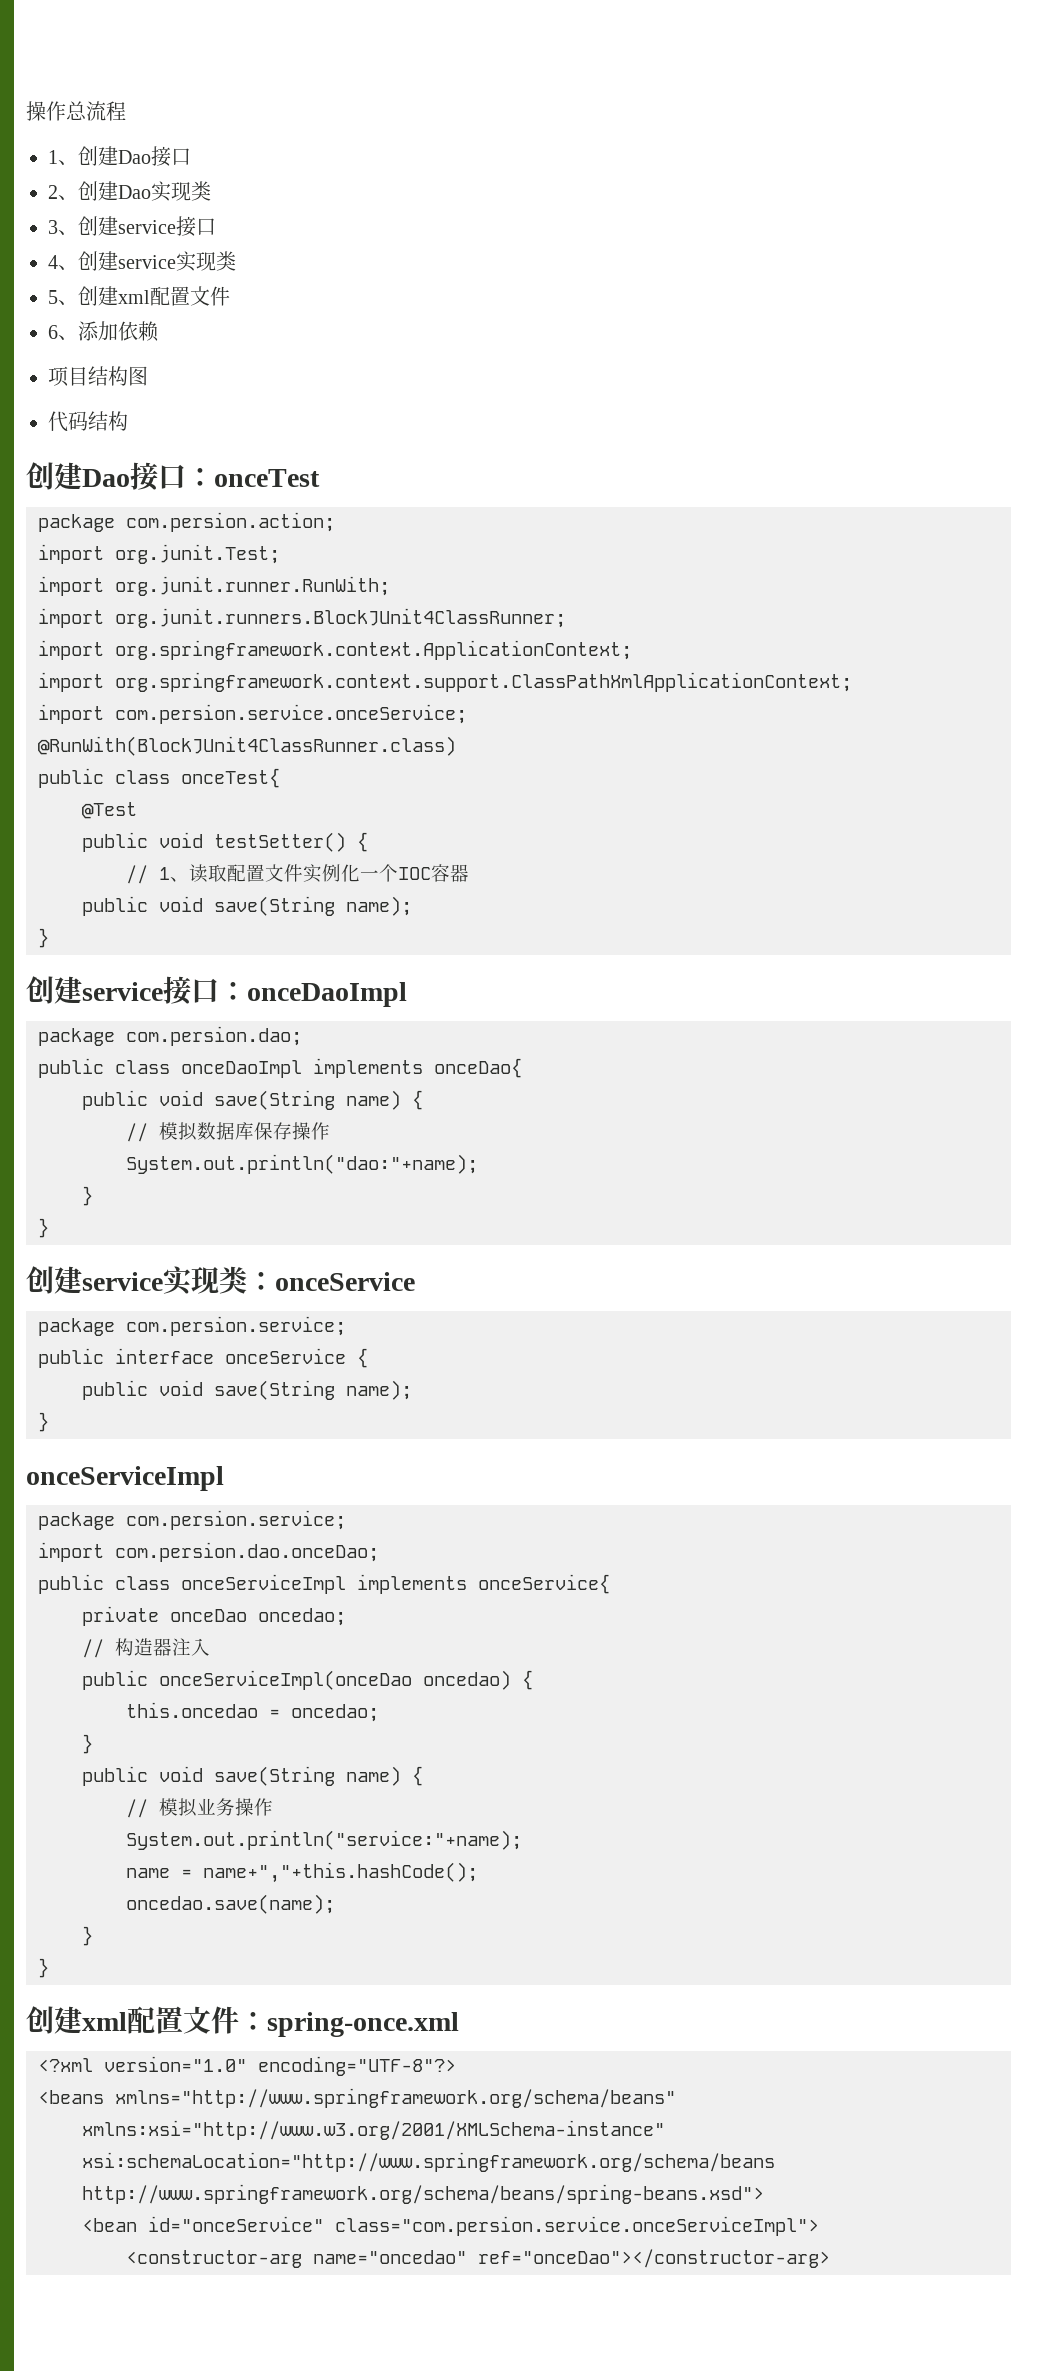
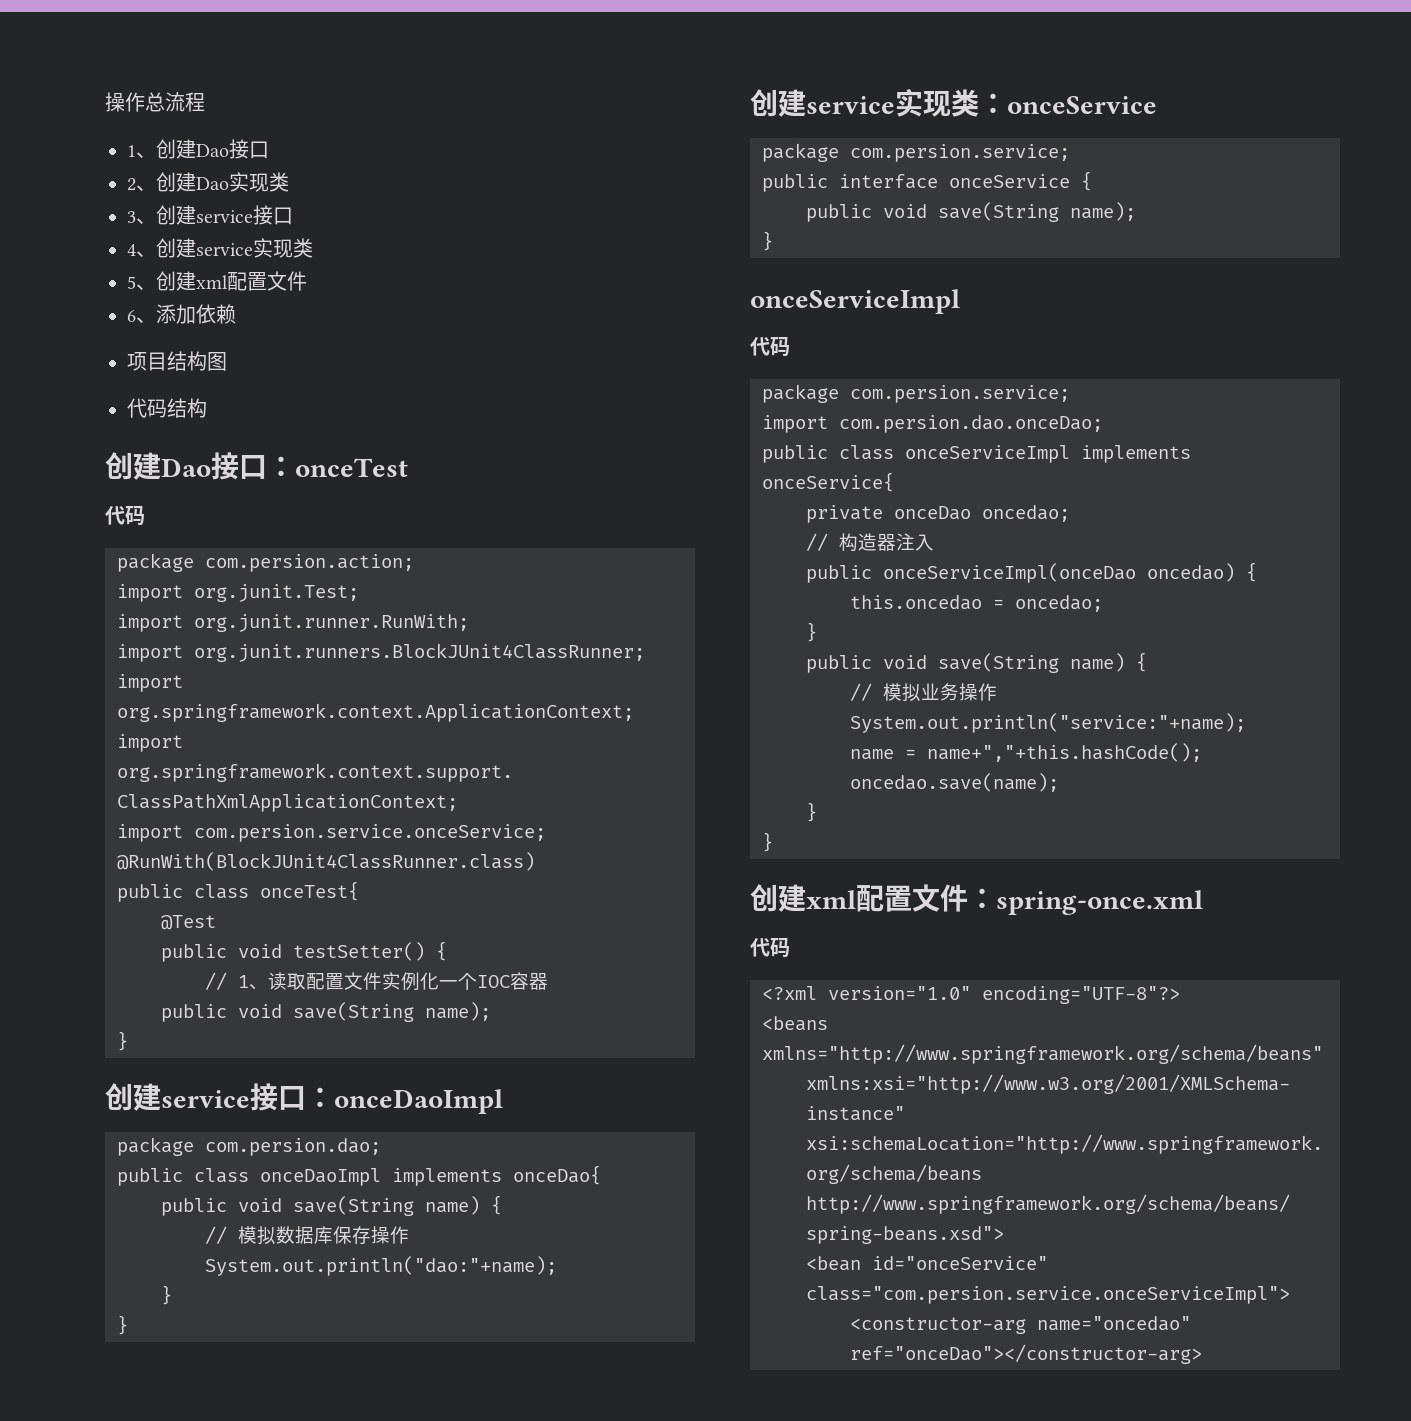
(320, 478) none -> [105,505,145,526] // 代码
(224, 1478) none -> [750,336,790,357] // 代码
(459, 2024) none -> [750,937,790,958] // 代码

